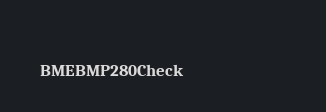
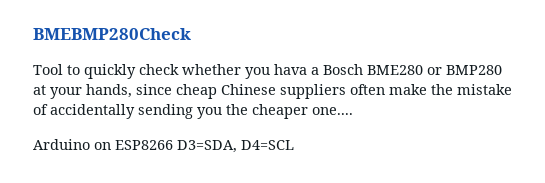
(184, 70) none -> [33,64,502,79] [33,84,512,99] [33,104,353,119] [33,139,294,153] // Tool to quickly check whether you hava a Bosch BME280 or BMP280 at your hands, since cheap Chinese suppliers often make the mistake of accidentally sending you the cheaper one.... // Arduino on ESP8266 D3=SDA, D4=SCL

